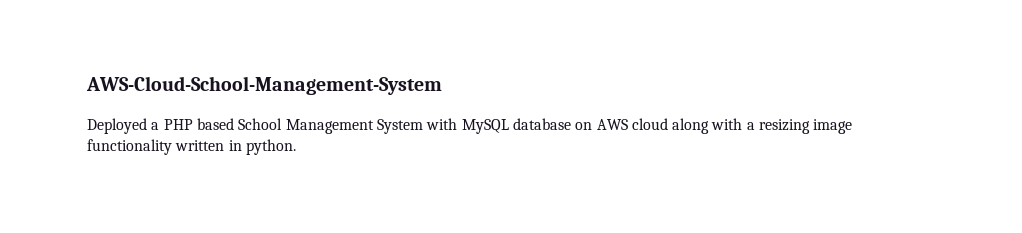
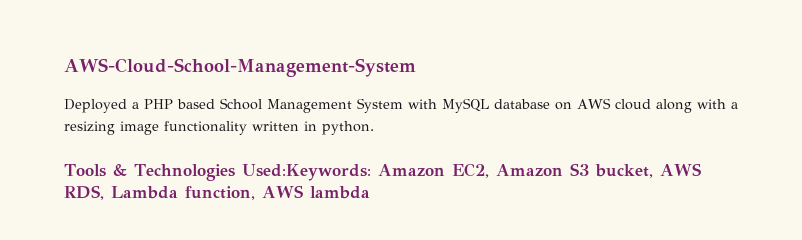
(296, 147) none -> [64,163,701,181] [64,185,370,200] // Tools & Technologies Used:Keywords: Amazon EC2, Amazon S3 bucket, AWS RDS, Lambda function, AWS lambda

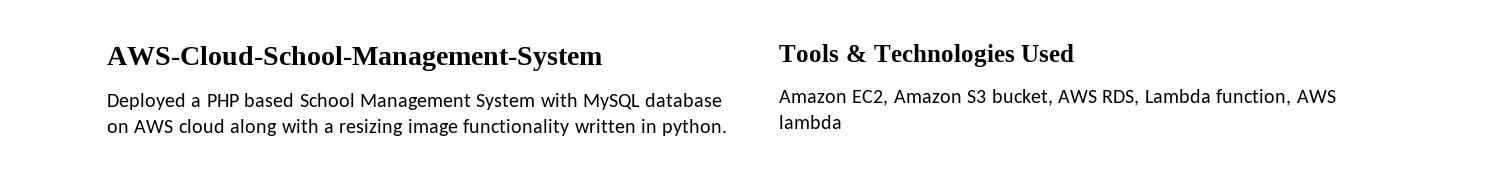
[241,164,371,181] Used:Keywords: -> [1021,44,1075,62] Used //

